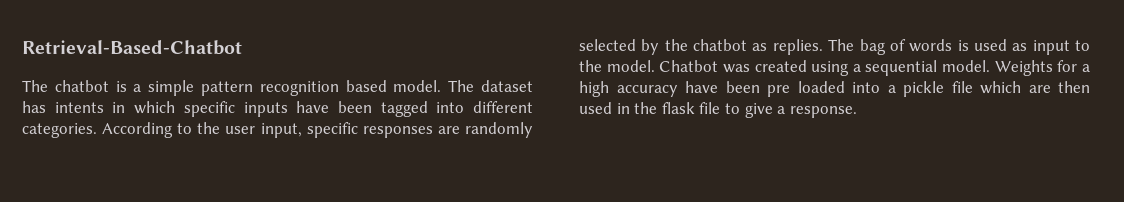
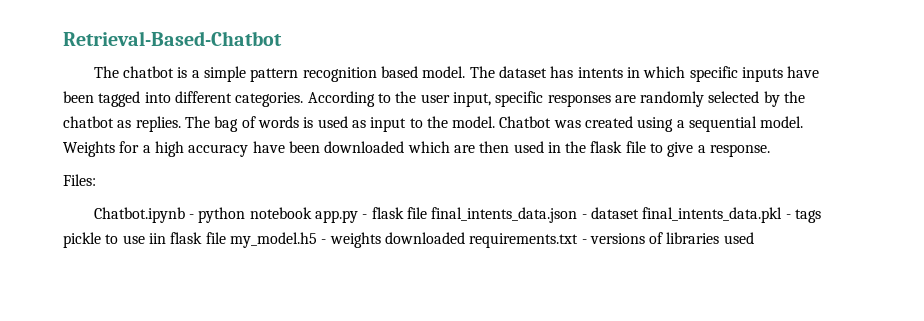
[767,81,973,97] pre loaded into a pickle file -> [324,141,405,153] downloaded
(857, 112) none -> [63,174,96,186] [93,207,821,223] [63,232,754,248] // Files: // Chatbot.ipynb - python notebook app.py - flask file final_intents_data.json - dataset final_intents_data.pkl - tags pickle to use iin flask file my_model.h5 - weights downloaded requirements.txt - versions of libraries used

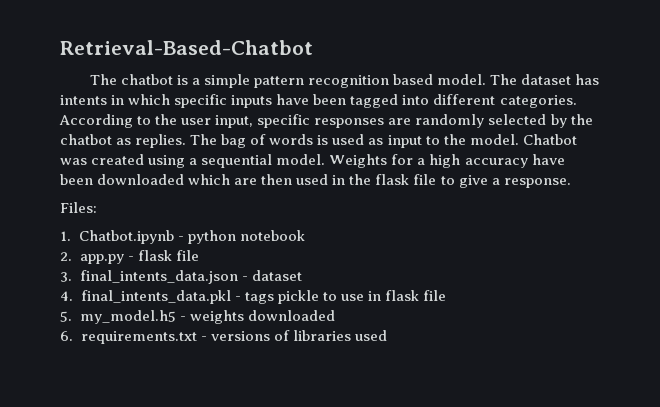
(96, 180) none -> [60,231,71,241] 1.
(312, 213) none -> [60,252,72,261] // 2.
(428, 213) none -> [60,272,72,282] // 3.
(639, 213) none -> [60,291,73,301] // 4.
[148,232,226,244] iin flask file -> [367,290,446,301] [60,311,72,322] in flask file // 5.
(465, 238) none -> [60,331,73,341] // 6.

